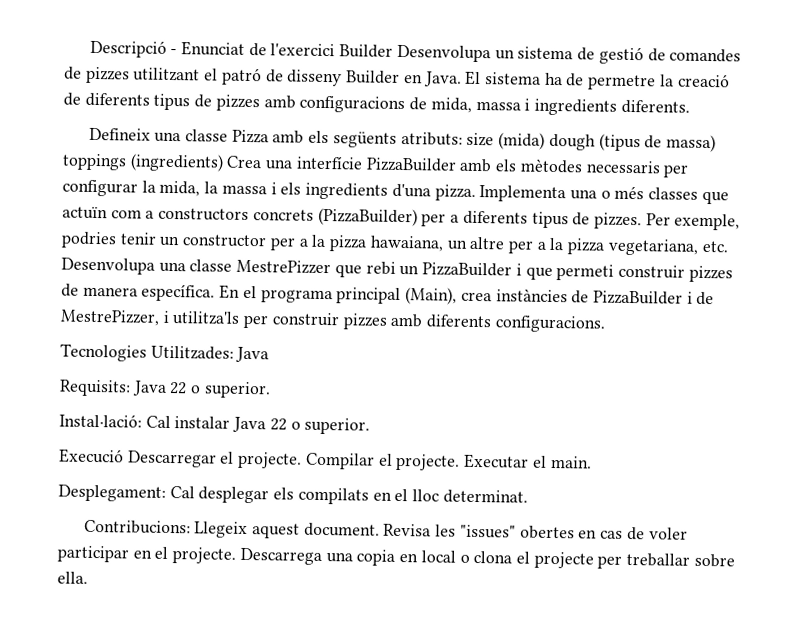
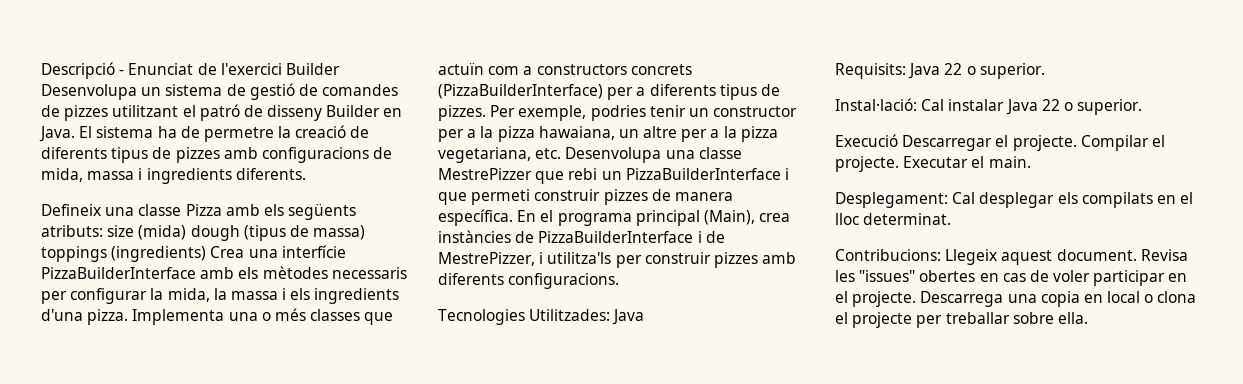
[365,157,457,172] PizzaBuilder -> [41,267,196,279] PizzaBuilderInterface
[317,207,418,227] (PizzaBuilder) -> [438,84,603,99] (PizzaBuilderInterface)
[422,262,513,277] PizzaBuilder -> [625,168,781,180] PizzaBuilderInterface
[592,290,683,305] PizzaBuilder -> [538,231,694,243] PizzaBuilderInterface

